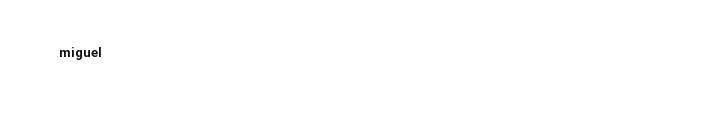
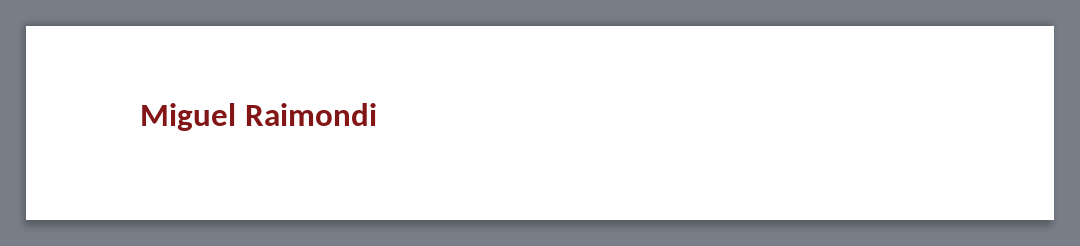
[59,47,102,60] miguel -> [140,103,377,131] Miguel Raimondi

